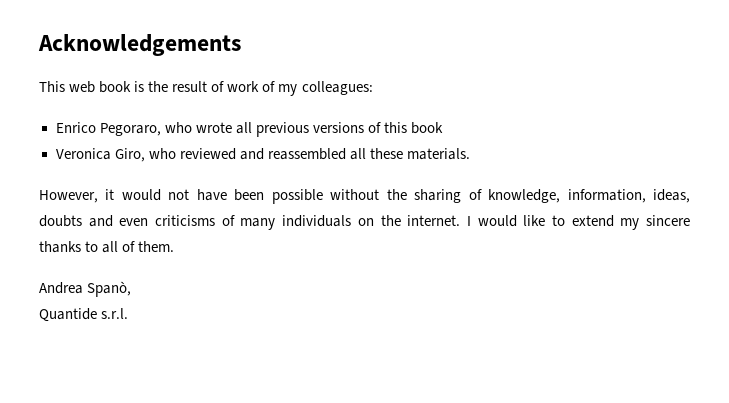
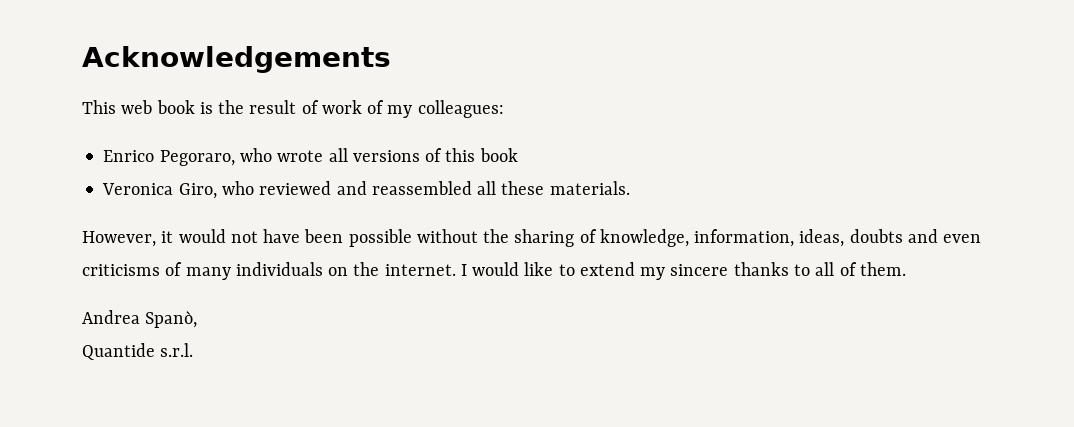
[255,122,309,137] previous -> (348, 155) none

